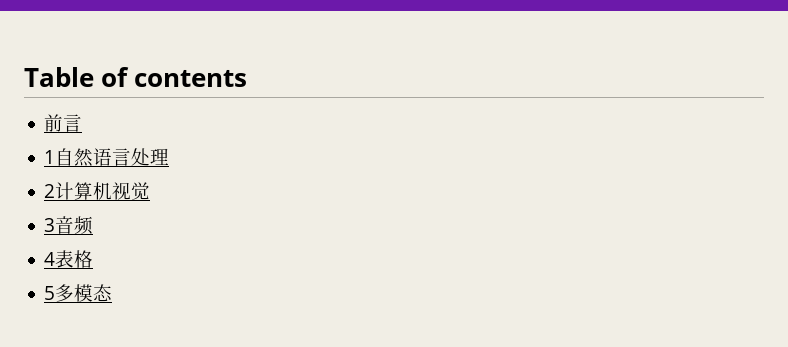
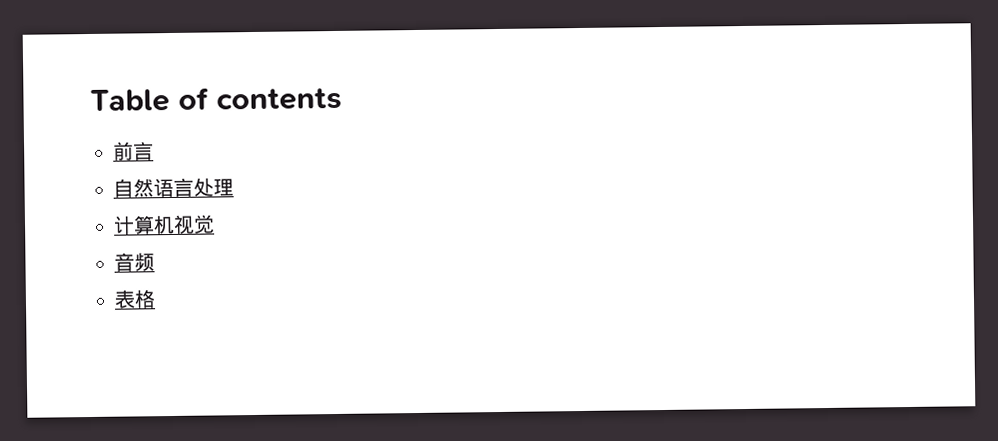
[44,150,56,164] 1 -> (154, 151) none
[44,184,56,198] 2 -> (234, 187) none
[44,218,56,232] 3 -> (215, 224) none
[44,252,56,266] 4 -> (155, 262) none
[44,284,113,302] // 5多模态 -> (156, 299) none

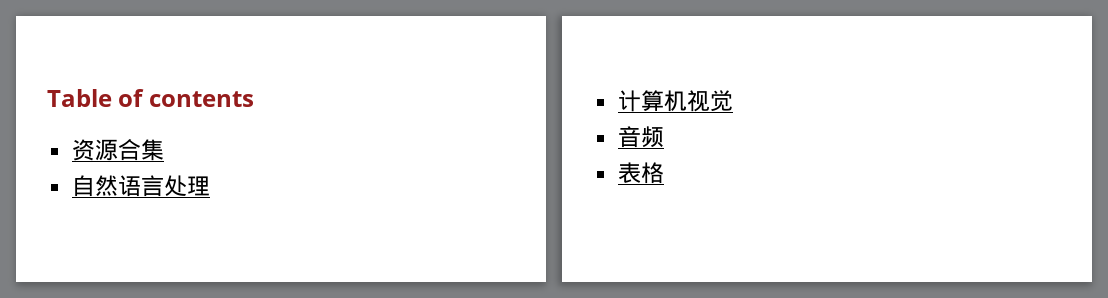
[113,141,154,161] 前言 -> [71,139,164,161] 资源合集

